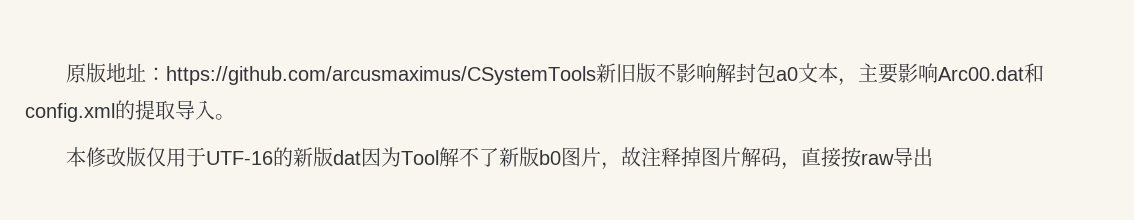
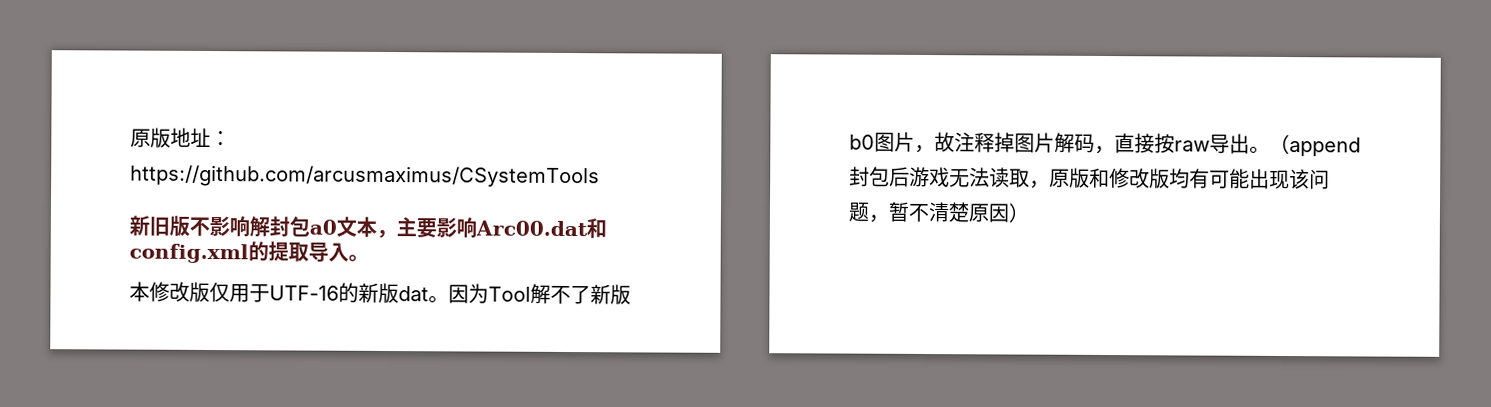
(597, 75) none -> (600, 176) //
(362, 157) none -> [428,295,449,304] 。
(934, 157) none -> [1249,133,1361,157] [849,166,1330,190] [848,201,1030,223] 。（append封包后游戏无法读取，原版和修改版均有可能出现该问题，暂不清楚原因）

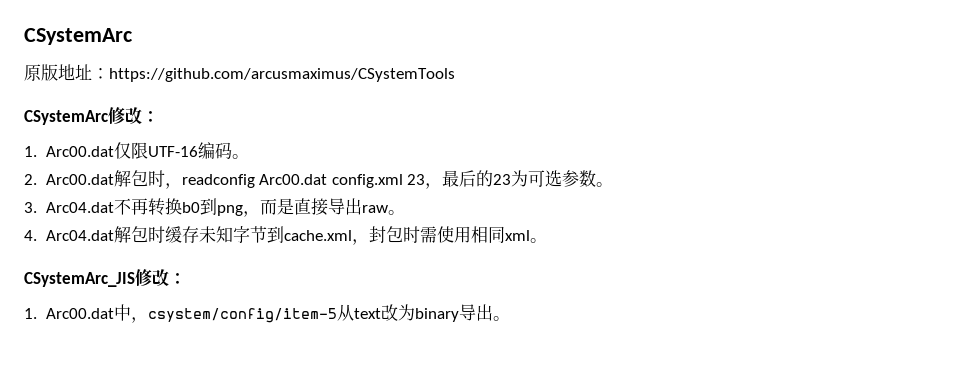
(130, 138) none -> [24,28,132,45] CSystemArc //
[129,215,607,239] [129,241,369,264] [129,281,631,305] [849,131,1361,157] [849,166,1330,190] [848,201,1030,223] 新旧版不影响解封包a0文本，主要影响Arc00.dat和config.xml的提取导入。 // 本修改版仅用于UTF-16的新版dat。因为Tool解不了新版b0图片，故注释掉图片解码，直接按raw导出。（append封包后游戏无法读取，原版和修改版均有可能出现该问题，暂不清楚原因） -> [24,107,159,125] [24,142,249,159] [24,170,614,189] [24,198,405,217] [24,226,547,245] [24,269,186,287] [24,304,510,323] CSystemArc修改： // 1. Arc00.dat仅限UTF-16编码。 // 2. Arc00.dat解包时，readconfig Arc00.dat config.xml 23，最后的23为可选参数。 // 3. Arc04.dat不再转换b0到png，而是直接导出raw。 // 4. Arc04.dat解包时缓存未知字节到cache.xml，封包时需使用相同xml。 // CSystemArc_JIS修改： // 1. Arc00.dat中，csystem/config/item-5从text改为binary导出。

